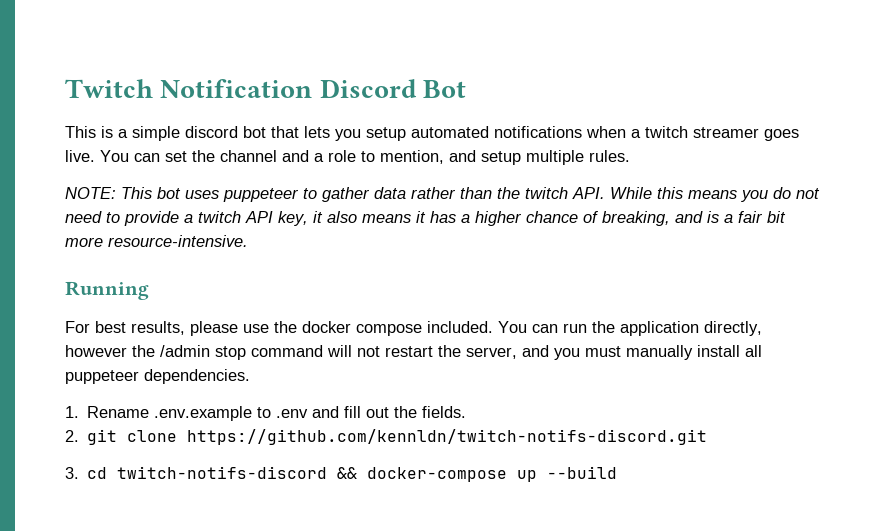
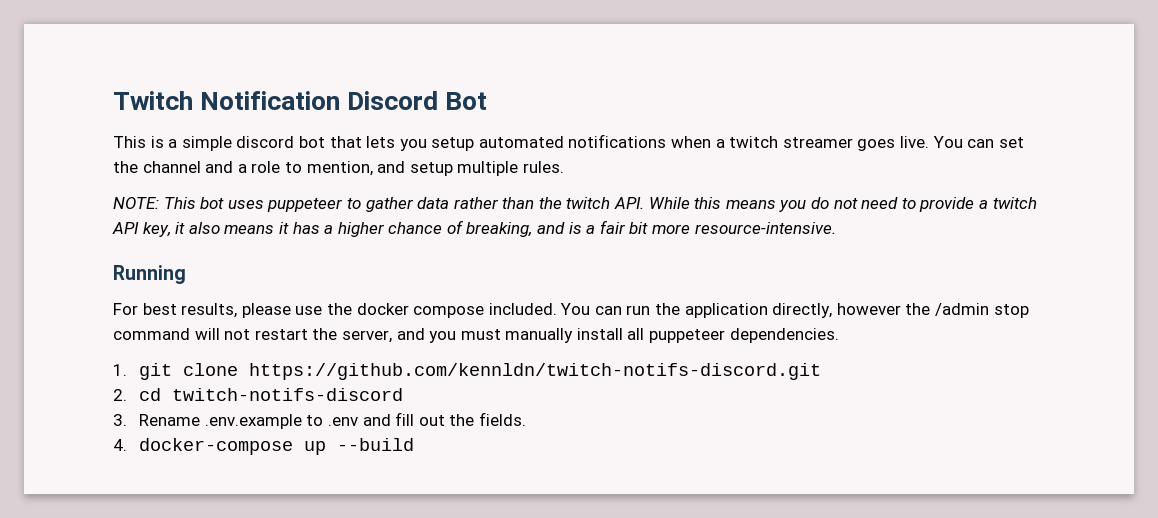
(79, 412) none -> [139,363,822,380] [113,388,404,401] [113,414,127,426] git clone https://github.com/kennldn/twitch-notifs-discord.git // 2. cd twitch-notifs-discord // 3.
[65,429,708,445] [65,466,358,479] 2. git clone https://github.com/kennldn/twitch-notifs-discord.git // 3. cd twitch-notifs-discord && -> [113,439,127,451] 4.

